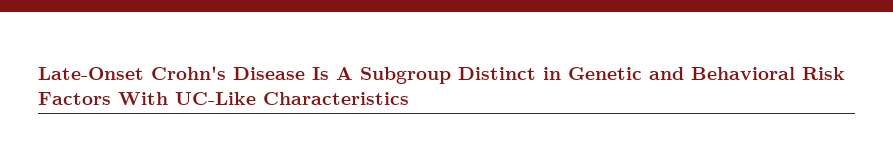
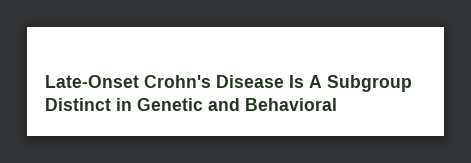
[802,67,845,80] [38,92,409,105] Risk Factors With UC-Like Characteristics -> (337, 104) none

